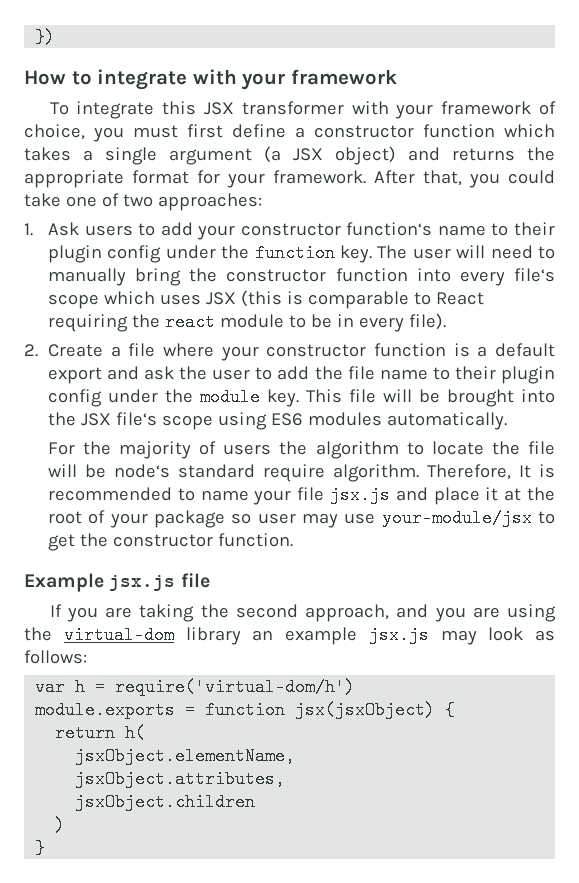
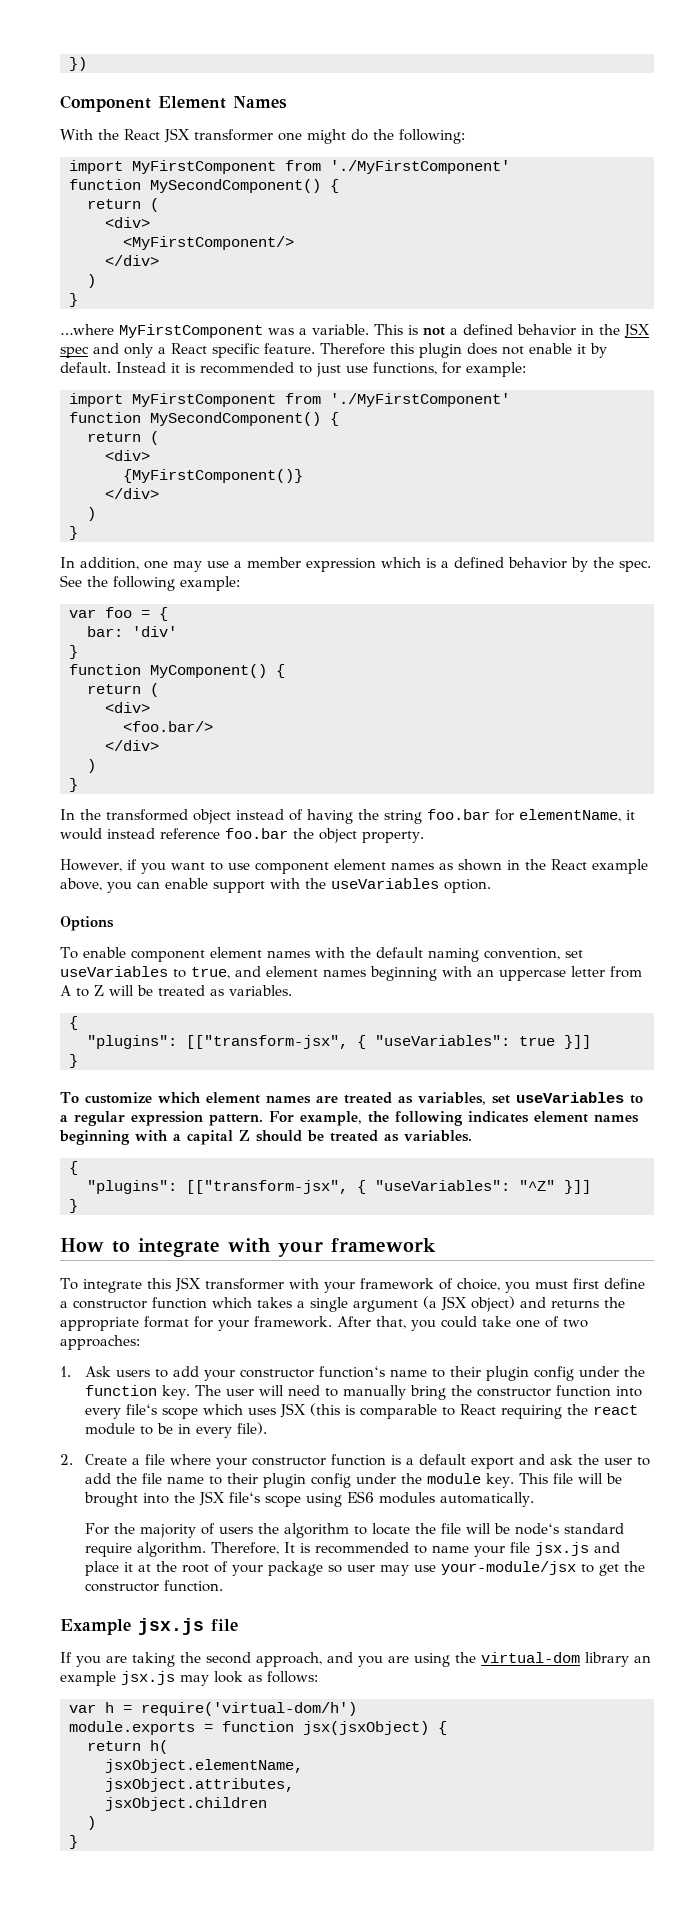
(56, 37) none -> [60,95,287,112] [60,128,465,144] [69,160,510,174] [69,179,339,193] [87,198,159,212] [105,217,150,228] [123,236,294,250] [105,255,159,266] [87,274,96,288] [69,293,78,307] [60,323,650,338] [60,343,607,358] [60,362,526,377] [69,393,510,407] [69,412,339,426] [87,431,159,445] [105,450,150,461] [123,469,303,483] [105,488,159,499] [87,507,96,521] [69,526,78,540] [60,557,651,572] [60,575,240,591] [69,607,168,621] [87,626,177,637] [69,645,78,659] [69,664,285,678] [87,683,159,697] [105,702,150,713] [123,721,213,732] [105,740,159,751] [87,759,96,773] [69,778,78,792] [60,809,635,824] [60,828,424,843] [60,859,648,874] [60,878,491,893] [60,916,114,931] [60,947,583,962] [60,966,642,981] [60,985,292,997] [69,1016,78,1030] [87,1035,591,1049] [69,1054,78,1068] [60,1092,643,1105] [60,1111,639,1126] [59,1130,472,1145] [69,1161,78,1175] [87,1180,591,1194] [69,1199,78,1213] // Component Element Names // With the React JSX transformer one might do the following: // import MyFirstComponent from './MyFirstComponent' // function MySecondComponent() { // return ( // <div> // <MyFirstComponent/> // </div> // ) // } // …where MyFirstComponent was a variable. This is not a defined behavior in the JSX spec and only a React specific feature. Therefore this plugin does not enable it by default. Instead it is recommended to just use functions, for example: // import MyFirstComponent from './MyFirstComponent' // function MySecondComponent() { // return ( // <div> // {MyFirstComponent()} // </div> // ) // } // In addition, one may use a member expression which is a defined behavior by the spec. See the following example: // var foo = { // bar: 'div' // } // function MyComponent() { // return ( // <div> // <foo.bar/> // </div> // ) // } // In the transformed object instead of having the string foo.bar for elementName, it would instead reference foo.bar the object property. // However, if you want to use component element names as shown in the React example above, you can enable support with the useVariables option. // Options // To enable component element names with the default naming convention, set useVariables to true, and element names beginning with an uppercase letter from A to Z will be treated as variables. // { // "plugins": [["transform-jsx", { "useVariables": true }]] // } // To customize which element names are treated as variables, set useVariables to a regular expression pattern. For example, the following indicates element names beginning with a capital Z should be treated as variables. // { // "plugins": [["transform-jsx", { "useVariables": "^Z" }]] // }

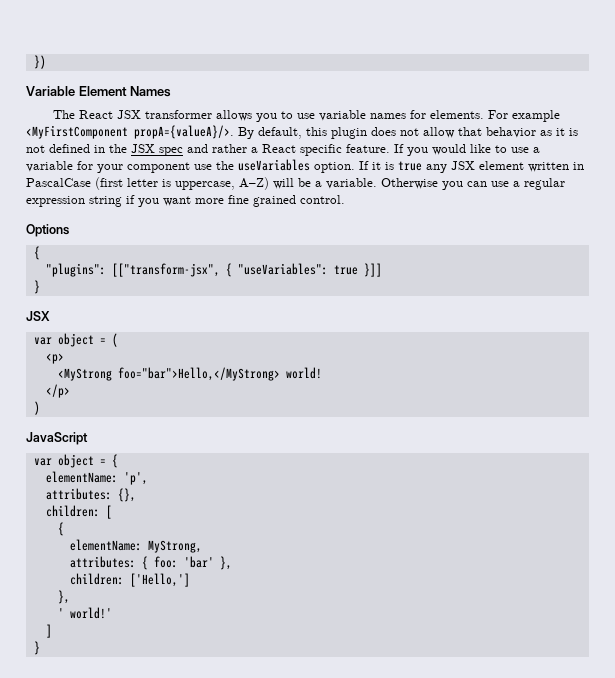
[60,95,151,112] Component -> [26,86,75,96] Variable
[60,129,119,140] With the -> [52,110,75,119] The
[278,129,465,144] [69,160,510,174] [69,179,339,193] [87,198,159,212] [105,217,150,228] [123,236,294,250] [105,255,159,266] [87,274,96,288] [69,293,78,307] [60,324,576,338] one might do the following: // import MyFirstComponent from './MyFirstComponent' // function MySecondComponent() { // return ( // <div> // <MyFirstComponent/> // </div> // ) // } // …where MyFirstComponent was a variable. This is not a defined behavior -> [215,110,560,122] [26,125,578,139] [26,144,90,153] allows you to use variable names for elements. For example <MyFirstComponent propA={valueA}/>. By default, this plugin does not allow that behavior as it is not defined
[124,343,153,358] only -> [212,144,247,153] rather
[320,343,607,358] [60,362,526,377] [69,393,510,407] [69,412,339,426] [87,431,159,445] [105,450,150,461] [123,469,303,483] [105,488,159,499] [87,507,96,521] [69,526,78,540] [60,557,651,572] [60,575,240,591] [69,607,168,621] [87,626,177,637] [69,645,78,659] [69,664,285,678] [87,683,159,697] [105,702,150,713] [123,721,213,732] [105,740,159,751] [87,759,96,773] [69,778,78,792] [60,809,635,824] [60,828,424,843] [60,859,648,874] [60,878,491,893] [60,916,114,931] [60,947,583,962] [60,966,642,981] [60,985,292,997] Therefore this plugin does not enable it by default. Instead it is recommended to just use functions, for example: // import MyFirstComponent from './MyFirstComponent' // function MySecondComponent() { // return ( // <div> // {MyFirstComponent()} // </div> // ) // } // In addition, one may use a member expression which is a defined behavior by the spec. See the following example: // var foo = { // bar: 'div' // } // function MyComponent() { // return ( // <div> // <foo.bar/> // </div> // ) // } // In the transformed object instead of having the string foo.bar for elementName, it would instead reference foo.bar the object property. // However, if you want to use component element names as shown in the React example above, you can enable support with the useVariables option. // Options // To enable component element names with the default naming convention, set useVariables to true, and element names beginning with an uppercase letter from A to Z will be treated as variables. -> [394,144,540,156] [26,159,584,173] [26,177,565,190] [26,195,345,207] [26,224,69,237] If you would like to use a variable for your component use the useVariables option. If it is true any JSX element written in PascalCase (first letter is uppercase, A–Z) will be a variable. Otherwise you can use a regular expression string if you want more fine grained control. // Options
[60,1092,643,1105] [60,1111,639,1126] [59,1130,472,1145] [69,1161,78,1175] [87,1180,591,1194] [69,1199,78,1213] [60,1238,436,1257] [60,1277,645,1293] [60,1296,625,1312] [60,1316,588,1331] [60,1335,140,1350] [60,1366,646,1381] [85,1385,643,1400] [85,1403,639,1419] [85,1422,268,1438] [60,1454,651,1469] [85,1473,623,1488] [84,1491,535,1507] [85,1523,625,1538] [85,1542,621,1557] [85,1561,646,1576] [85,1580,224,1592] [60,1618,238,1635] [60,1652,651,1667] [60,1671,318,1686] [69,1702,357,1716] [69,1721,447,1735] [87,1740,168,1754] [105,1759,303,1773] [105,1778,294,1792] [105,1797,267,1811] [87,1816,96,1830] To customize which element names are treated as variables, set useVariables to a regular expression pattern. For example, the following indicates element names beginning with a capital Z should be treated as variables. // { // "plugins": [["transform-jsx", { "useVariables": "^Z" }]] // } // How to integrate with your framework // To integrate this JSX transformer with your framework of choice, you must first define a constructor function which takes a single argument (a JSX object) and returns the appropriate format for your framework. After that, you could take one of two approaches: // 1. Ask users to add your constructor function‘s name to their plugin config under the function key. The user will need to manually bring the constructor function into every file‘s scope which uses JSX (this is comparable to React requiring the react module to be in every file). // 2. Create a file where your constructor function is a default export and ask the user to add the file name to their plugin config under the module key. This file will be brought into the JSX file‘s scope using ES6 modules automatically. // For the majority of users the algorithm to locate the file will be node‘s standard require algorithm. Therefore, It is recommended to name your file jsx.js and place it at the root of your package so user may use your-module/jsx to get the constructor function. // Example jsx.js file // If you are taking the second approach, and you are using the virtual-dom library an example jsx.js may look as follows: // var h = require('virtual-dom/h') // module.exports = function jsx(jsxObject) { // return h( // jsxObject.elementName, // jsxObject.attributes, // jsxObject.children // ) -> [26,311,50,321] [33,333,118,347] [45,353,64,364] [57,367,322,381] [45,384,70,398] [33,401,40,415] [26,432,88,445] [33,454,118,468] [45,471,148,485] [45,488,136,502] [45,505,112,519] [57,522,64,536] [69,539,202,553] [69,556,232,570] [69,573,190,587] [57,590,70,604] [57,607,112,619] [45,624,52,638] JSX // var object = ( // <p> // <MyStrong foo="bar">Hello,</MyStrong> world! // </p> // ) // JavaScript // var object = { // elementName: 'p', // attributes: {}, // children: [ // { // elementName: MyStrong, // attributes: { foo: 'bar' }, // children: ['Hello,'] // }, // ' world!' // ]

